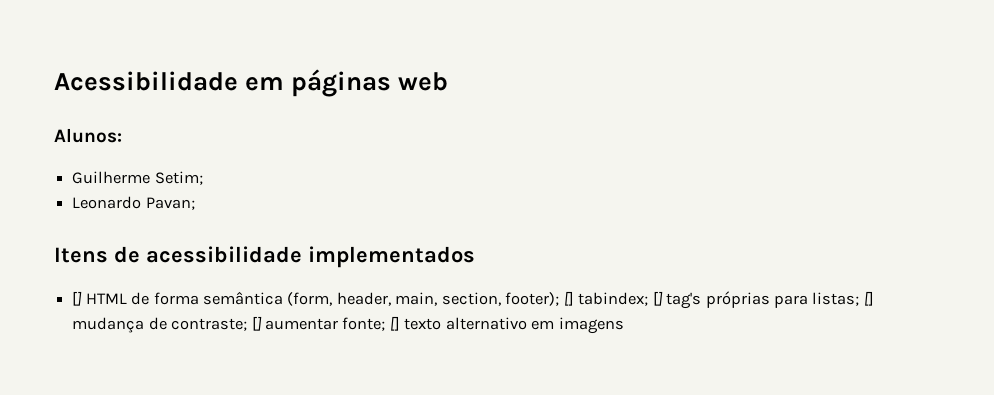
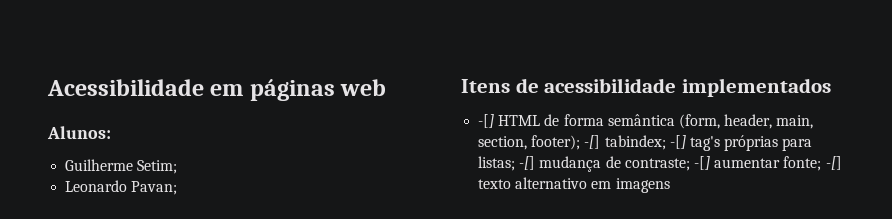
[72,291,83,306] [] -> [478,114,495,128] -[]
[563,291,663,306] [] tabindex; [] -> [584,135,686,150] -[] tabindex; -[]
[863,291,874,306] [] -> [519,156,536,170] -[]
[251,316,262,331] [] -> [693,156,710,170] -[]
[389,316,400,331] [] -> [825,156,842,170] -[]

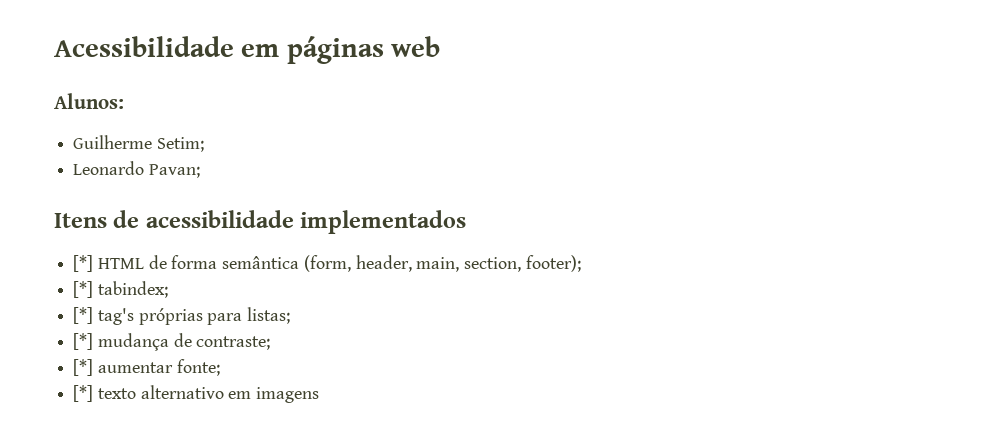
[478,114,495,128] -[] -> [73,255,94,272] [*]
[584,135,601,149] -[] -> [73,281,94,298] // [*]
[669,135,686,149] -[] -> [73,307,94,324] // [*]
[519,156,536,170] -[] -> [73,333,94,350] // [*]
[693,156,710,170] -[] -> [73,359,94,376] // [*]
[825,156,842,170] -[] -> [73,385,94,402] // [*]

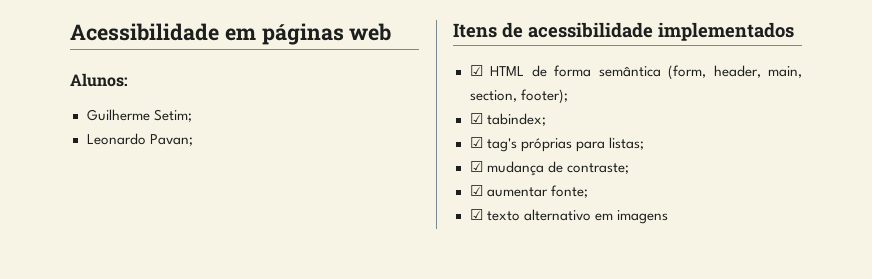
[73,255,94,272] [*] -> [469,65,483,76] ☑
[73,281,94,298] [*] -> [469,113,483,124] ☑
[73,307,94,324] [*] -> [469,137,483,148] ☑
[73,333,94,350] [*] -> [469,161,483,172] ☑
[73,359,94,376] [*] -> [469,185,483,196] ☑
[73,385,94,402] [*] -> [469,209,483,220] ☑

